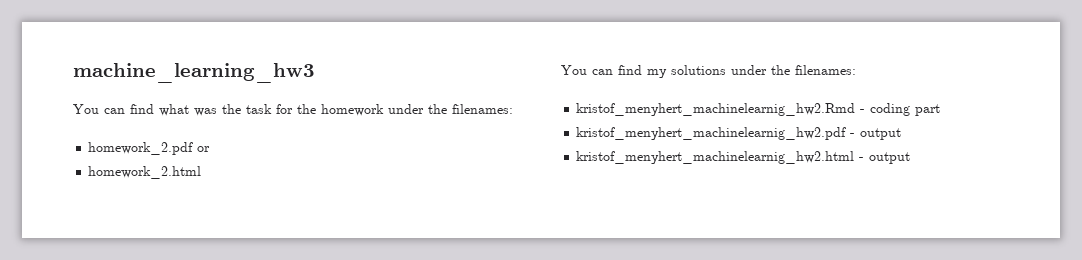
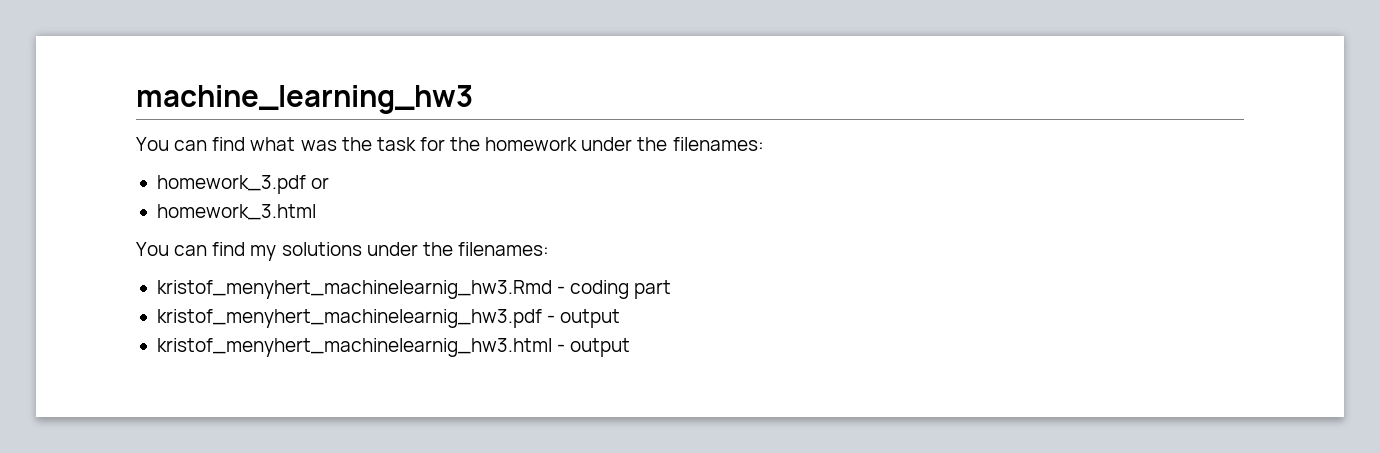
[88,142,194,155] homework_2.pdf -> [156,175,306,194] homework_3.pdf
[88,166,202,179] homework_2.html -> [156,204,316,220] homework_3.html
[576,103,856,116] kristof_menyhert_machinelearnig_hw2.Rmd -> [156,280,552,299] kristof_menyhert_machinelearnig_hw3.Rmd
[576,127,847,140] kristof_menyhert_machinelearnig_hw2.pdf -> [156,309,542,328] kristof_menyhert_machinelearnig_hw3.pdf
[576,151,855,164] kristof_menyhert_machinelearnig_hw2.html -> [156,338,552,357] kristof_menyhert_machinelearnig_hw3.html

